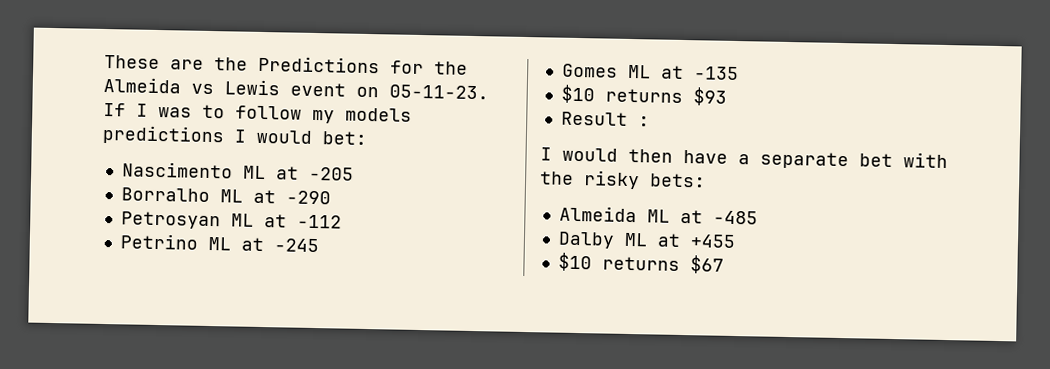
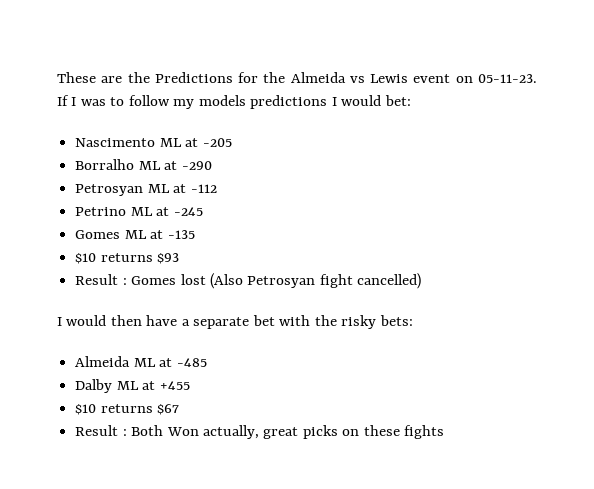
(650, 121) none -> [131,273,422,289] Gomes lost (Also Petrosyan fight cancelled)
(724, 264) none -> [75,425,445,439] // Result : Both Won actually, great picks on these fights

